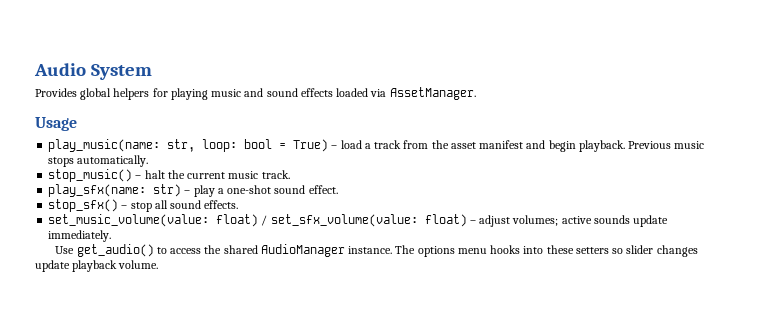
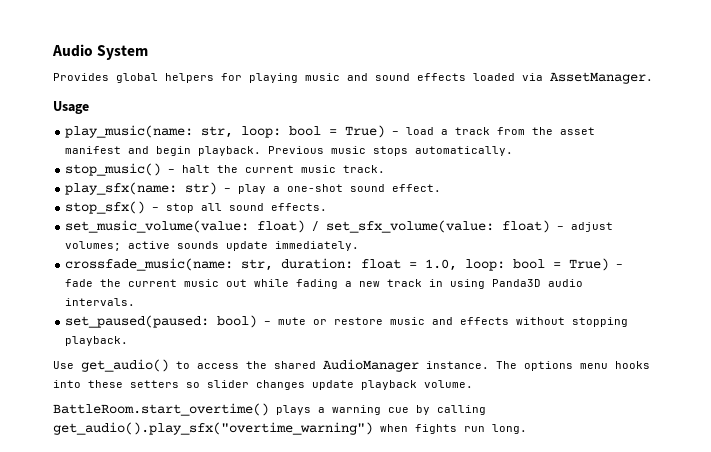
(112, 236) none -> [65,258,624,271] [65,279,584,289] [65,298,136,306] [65,315,629,328] [65,336,129,346] // crossfade_music(name: str, duration: float = 1.0, loop: bool = True) – fade the current music out while fading a new track in using Panda3D audio intervals. // set_paused(paused: bool) – mute or restore music and effects without stopping playback.
(159, 264) none -> [53,403,486,416] [53,422,527,435] // BattleRoom.start_overtime() plays a warning cue by calling get_audio().play_sfx("overtime_warning") when fights run long.

